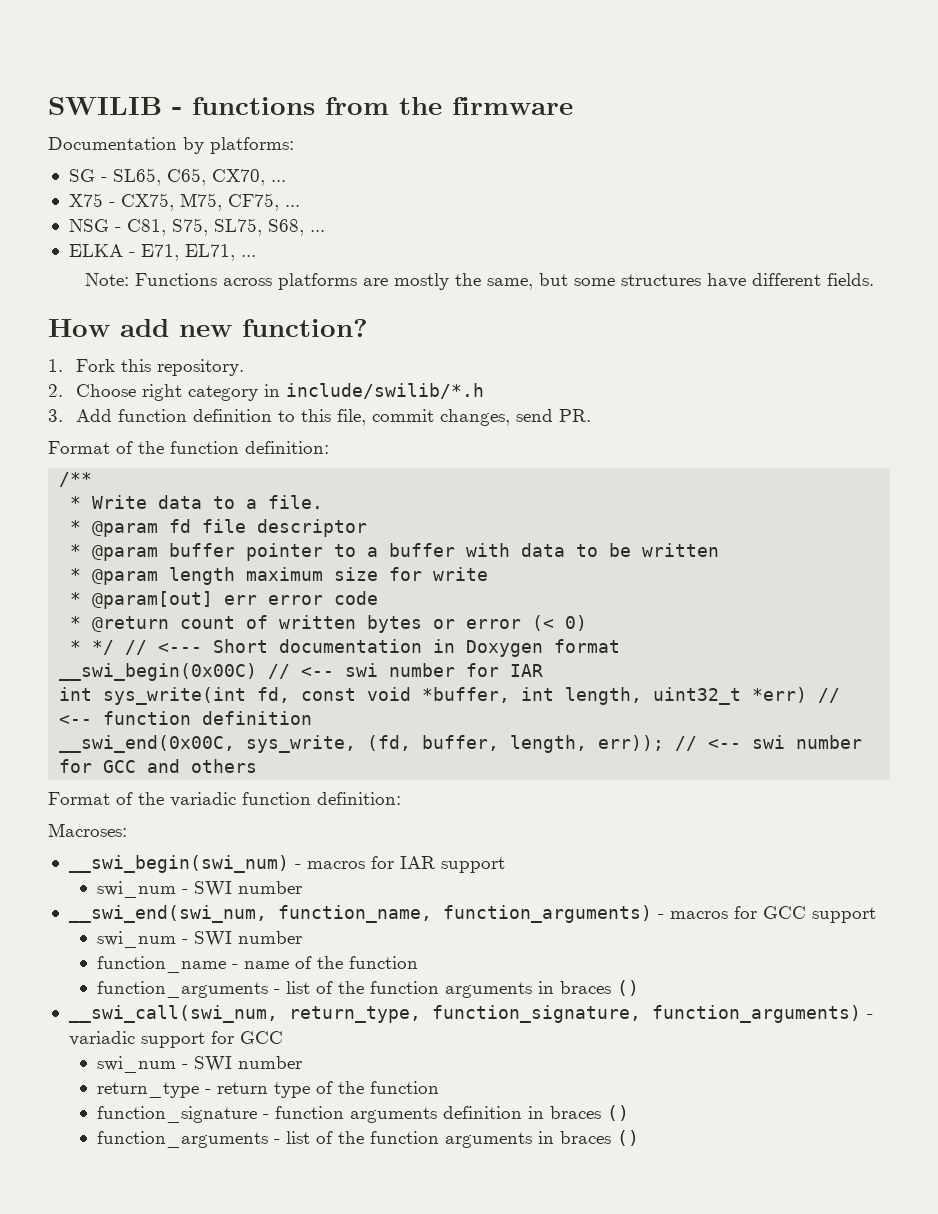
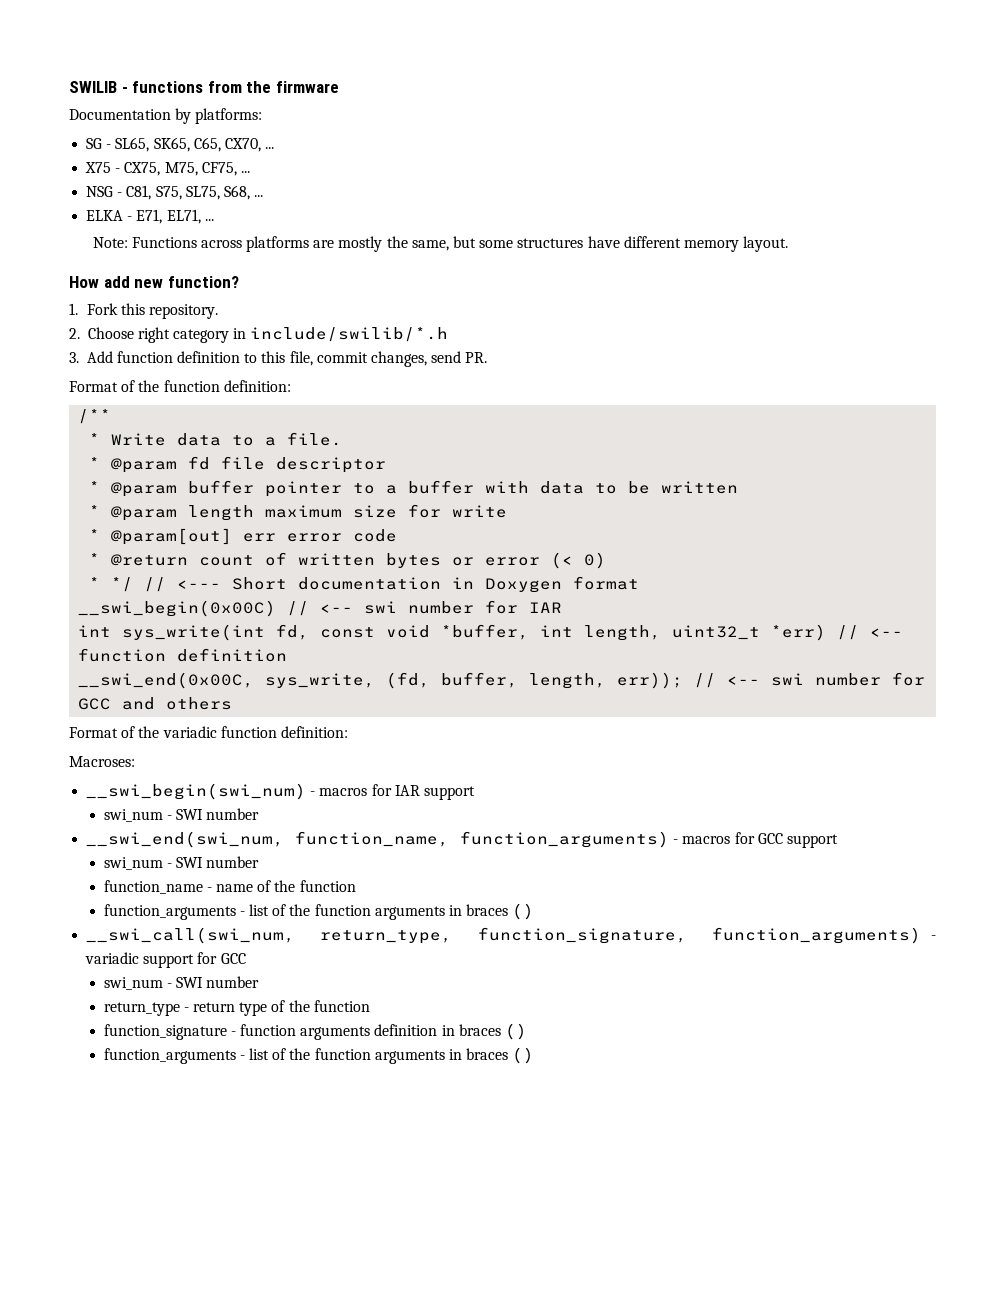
(161, 177) none -> [153,137,190,152] SK65,
[826,273,874,286] fields. -> [683,236,789,252] memory layout.

